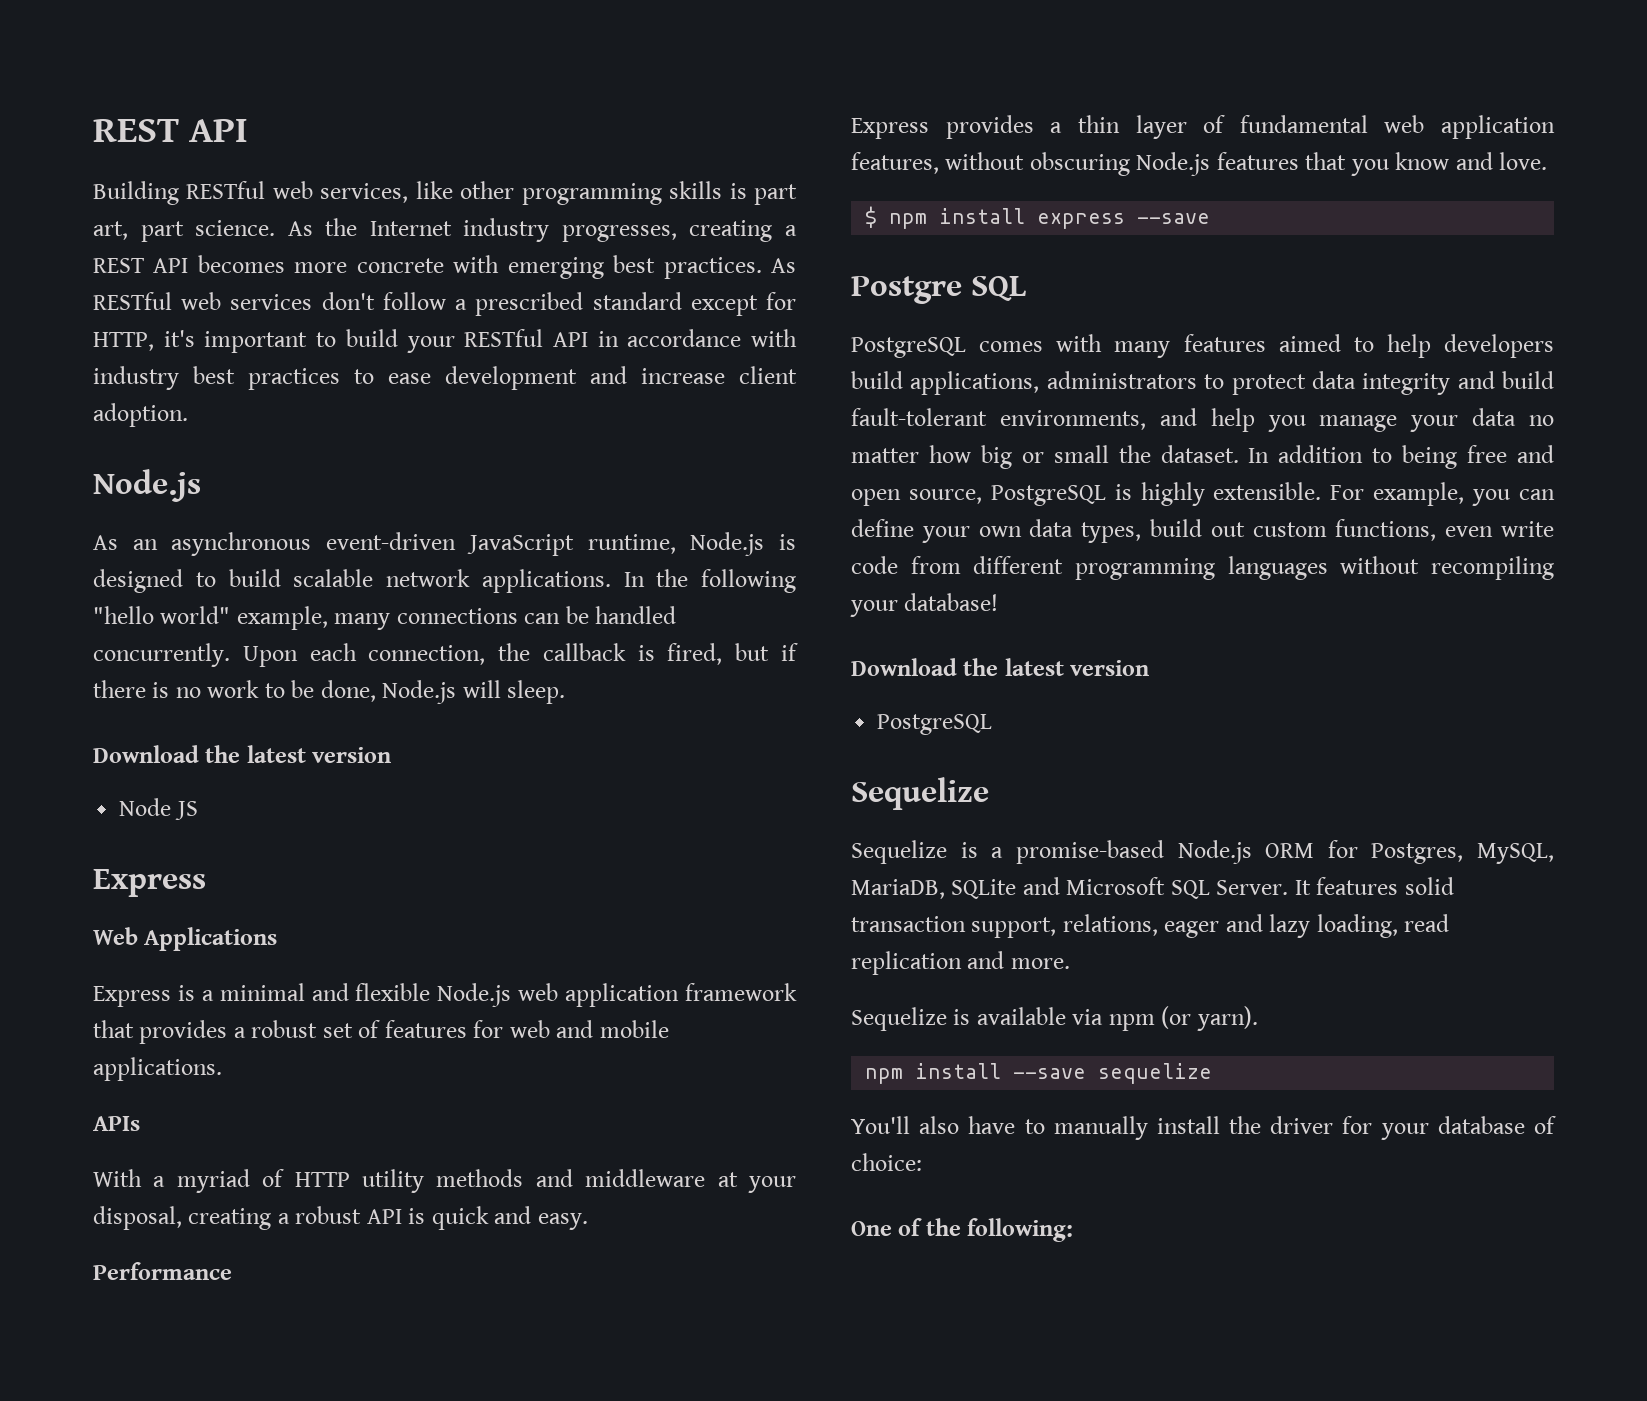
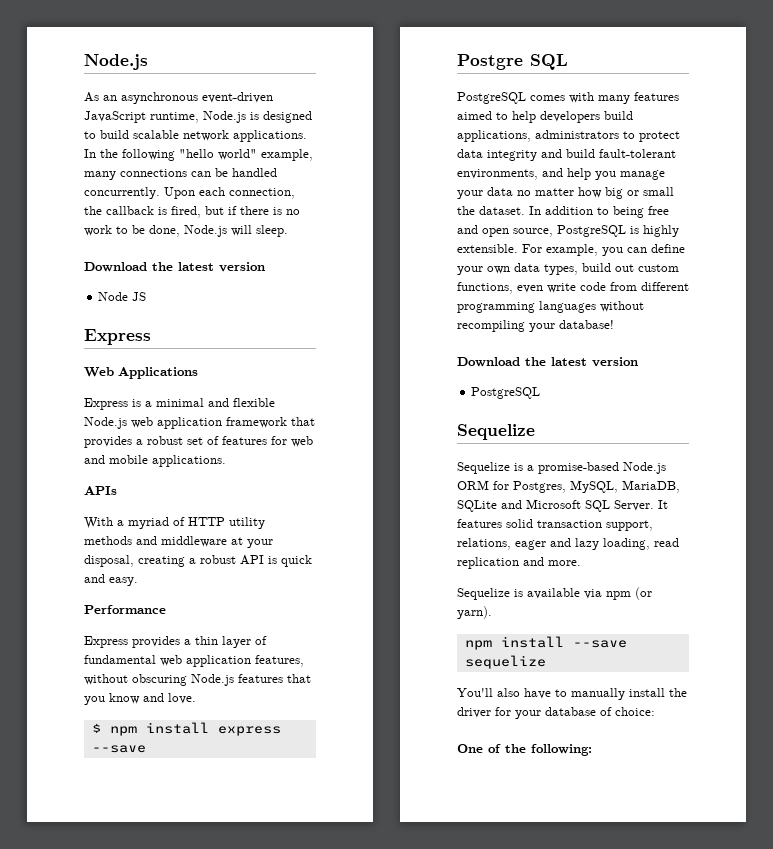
[93,119,249,142] [93,181,798,205] [93,218,797,242] [93,255,796,279] [93,292,796,316] [93,329,797,353] [93,366,797,390] [93,403,188,427] REST API // Building RESTful web services, like other programming skills is part art, part science. As the Internet industry progresses, creating a REST API becomes more concrete with emerging best practices. As RESTful web services don't follow a prescribed standard except for HTTP, it's important to build your RESTful API in accordance with industry best practices to ease development and increase client adoption. // -> (84, 62) none

